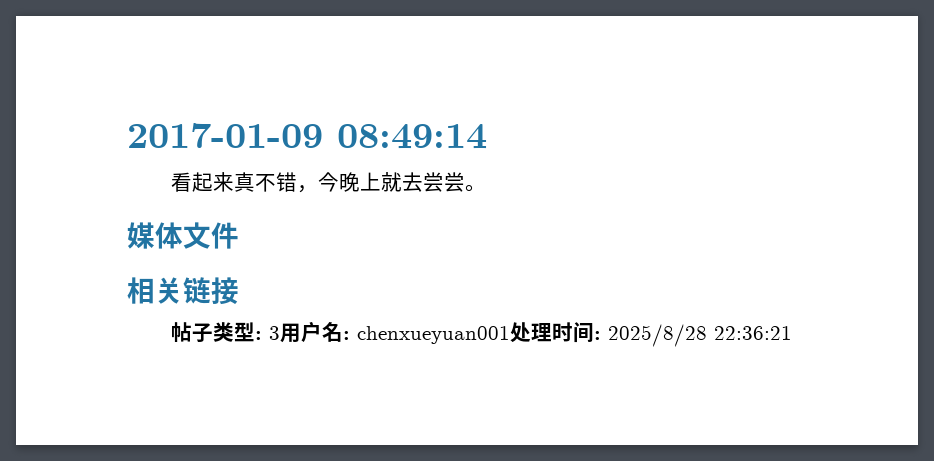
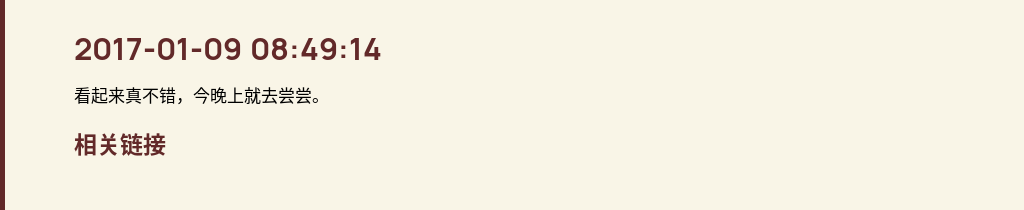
[127,222,239,249] // 媒体文件 -> (329, 100) none
[171,321,793,347] // 帖子类型: 3用户名: chenxueyuan001处理时间: 2025/8/28 22:36:21 -> (166, 144) none

